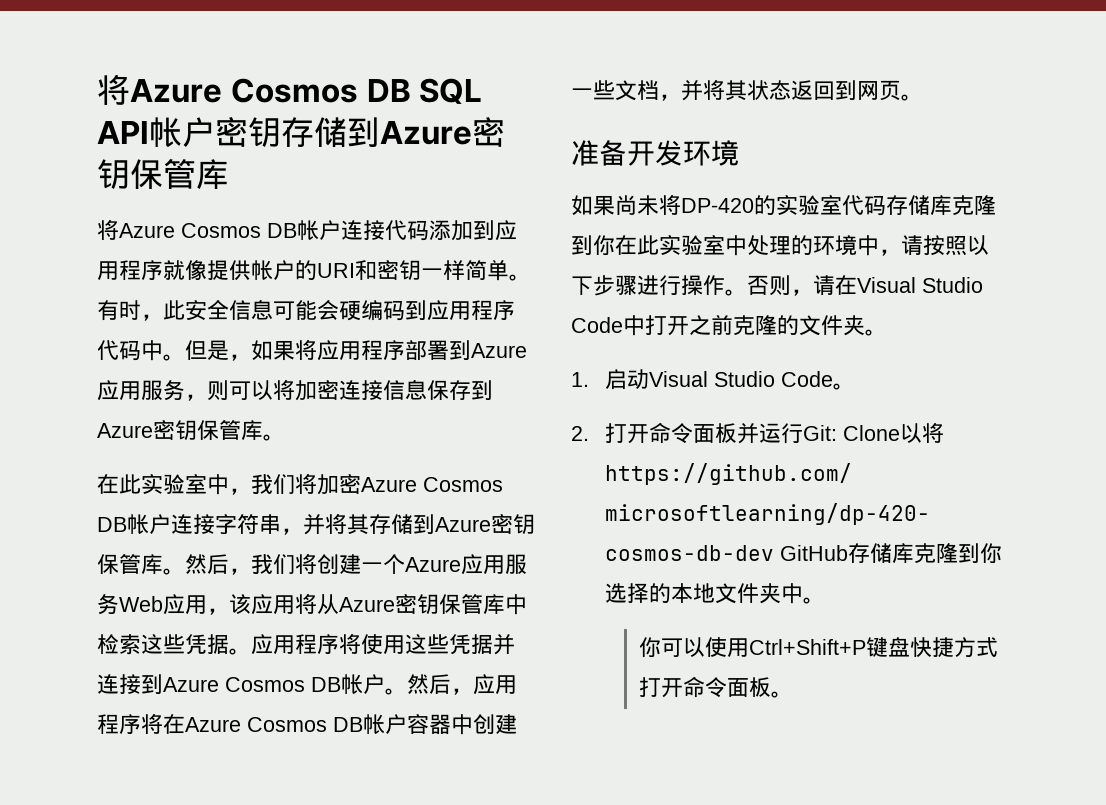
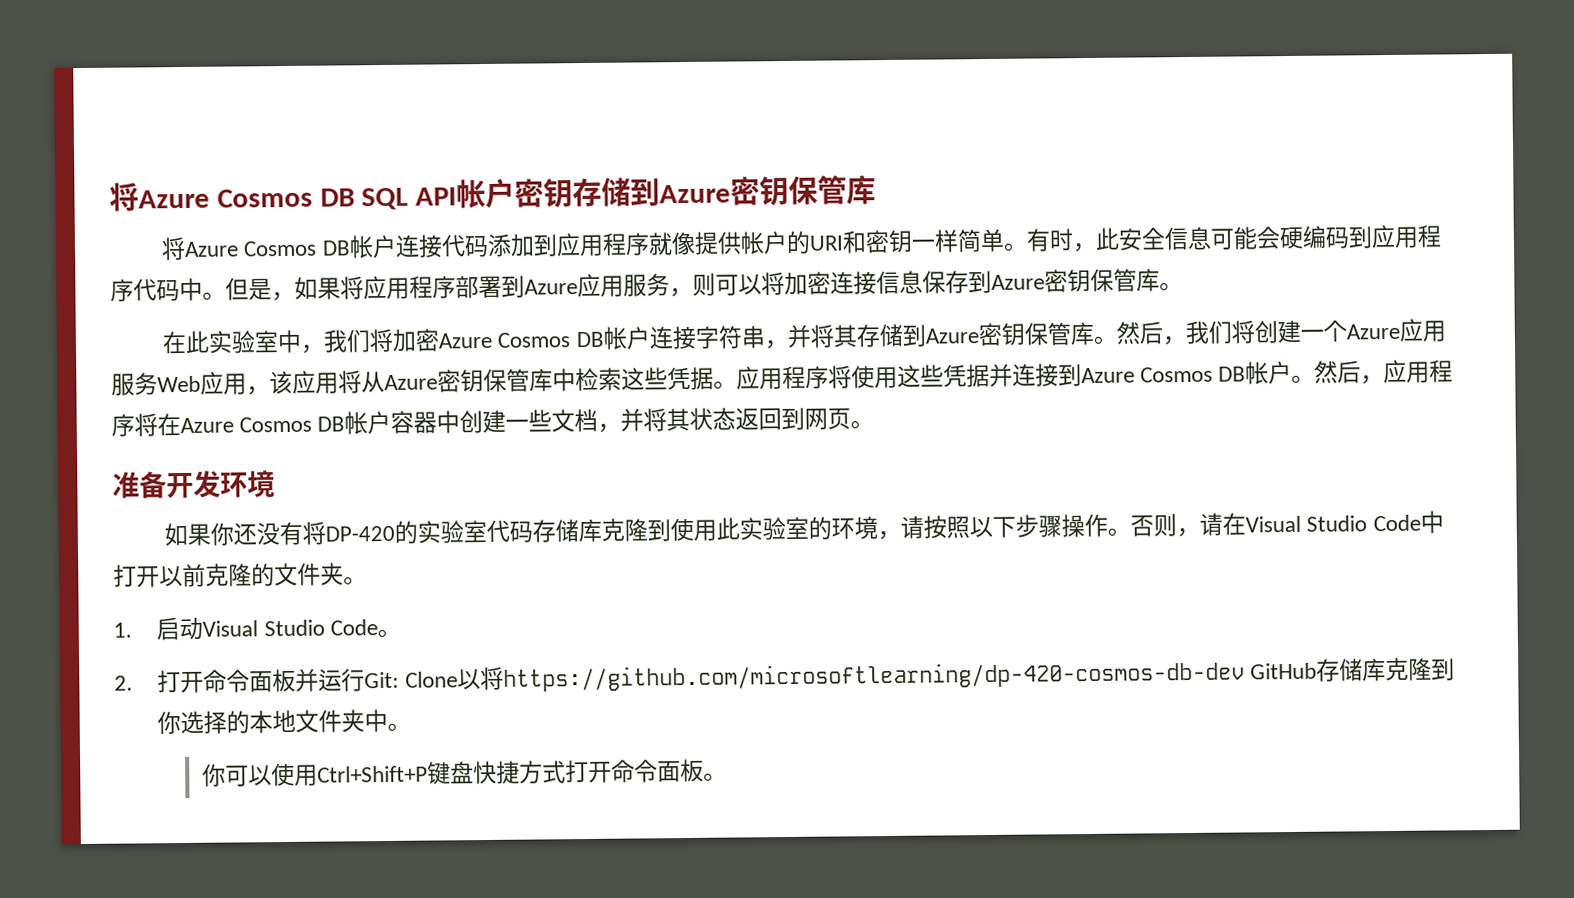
[615,195,659,215] 尚未 -> [210,521,304,546] 你还没有
[593,235,879,256] 你在此实验室中处理的环境中 -> [670,516,879,542] 使用此实验室的环境
[637,275,681,296] 进行 -> (1063, 526) none
[689,315,711,336] 之 -> [159,566,183,588] 以

